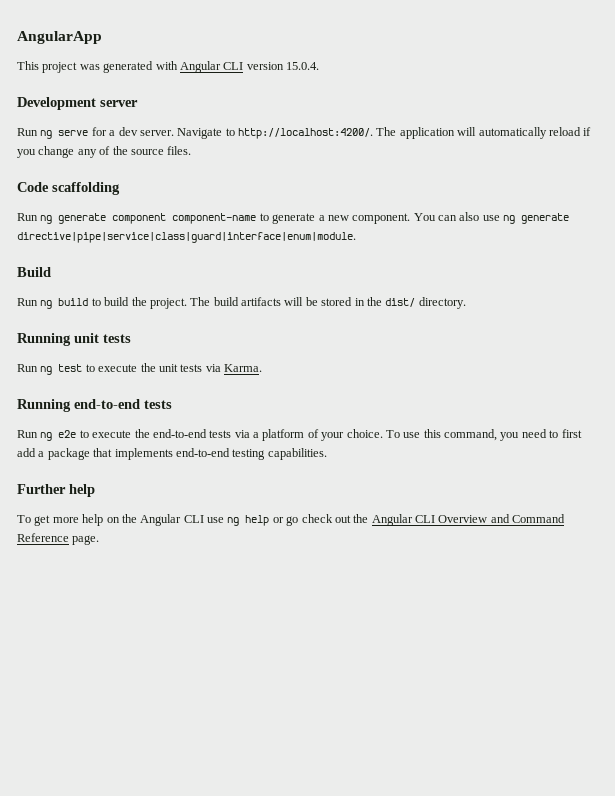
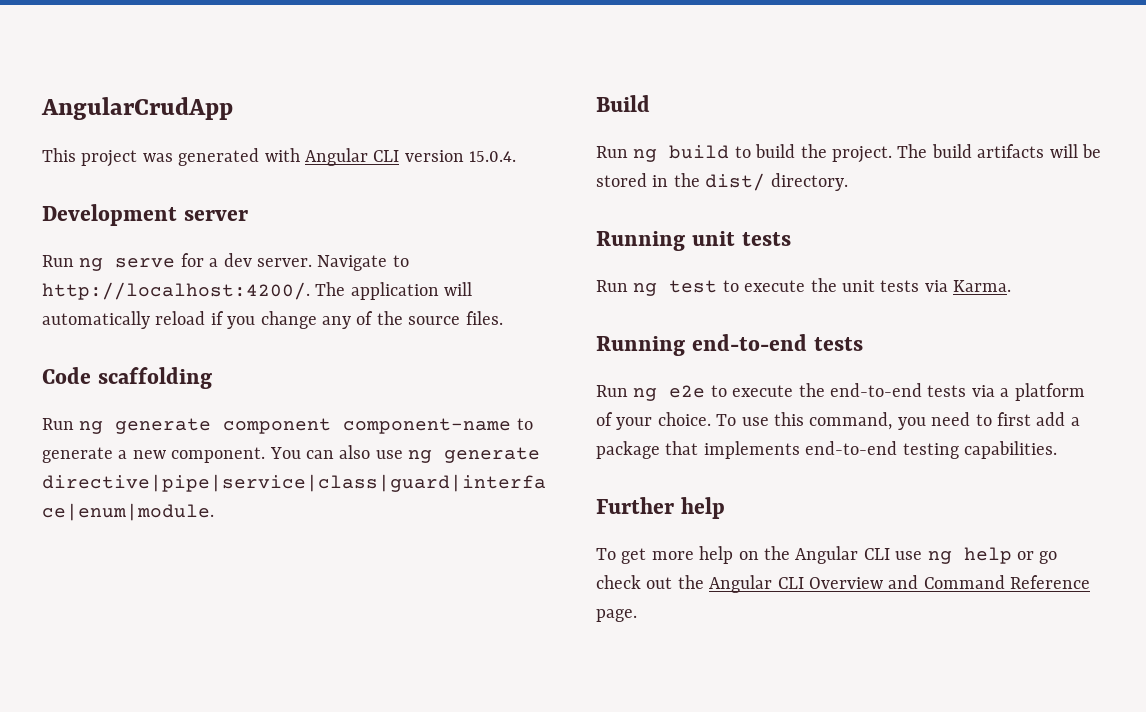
[17,31,102,44] AngularApp -> [41,97,233,120] AngularCrudApp

